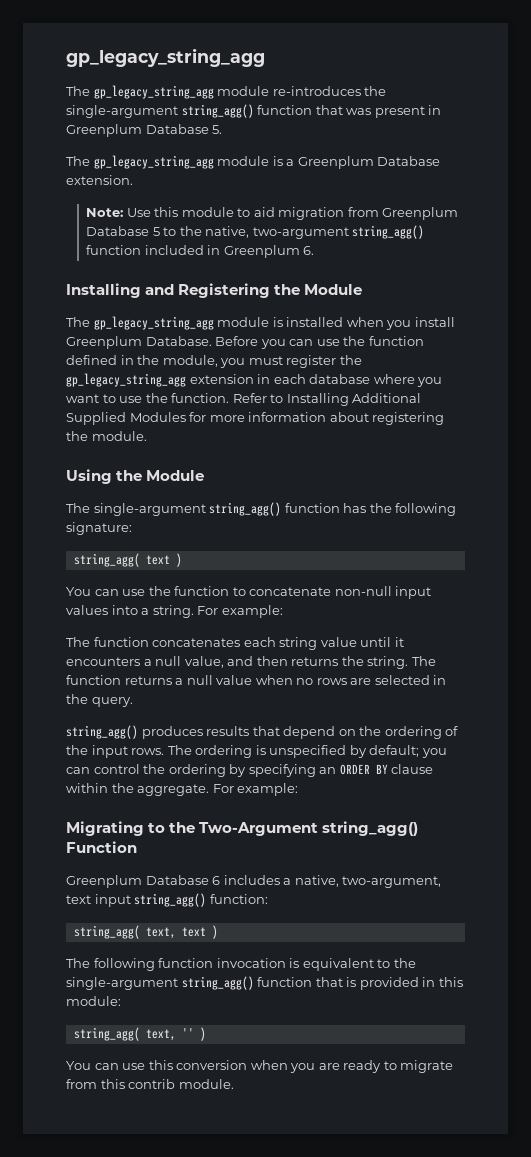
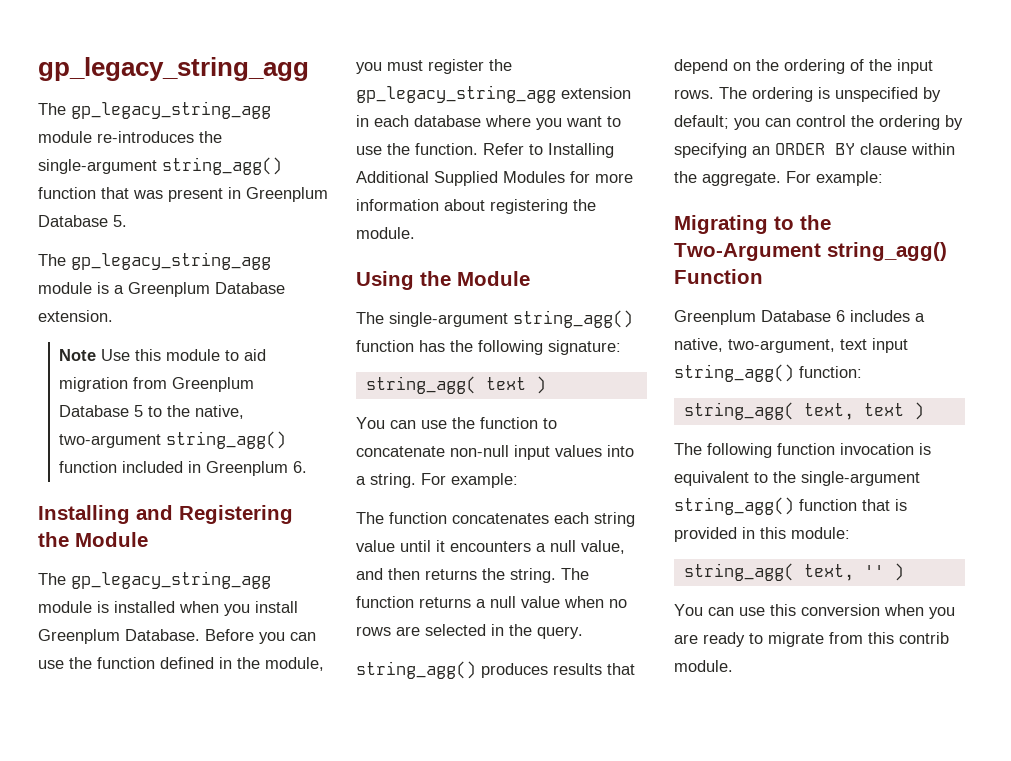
[86,208,124,217] Note: -> [59,349,97,361] Note

